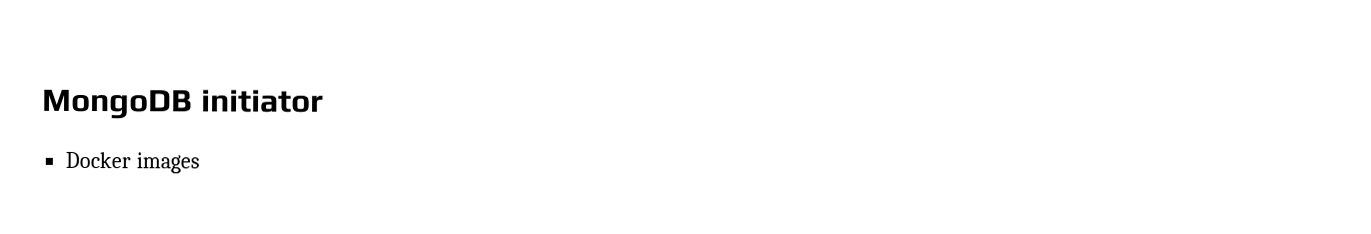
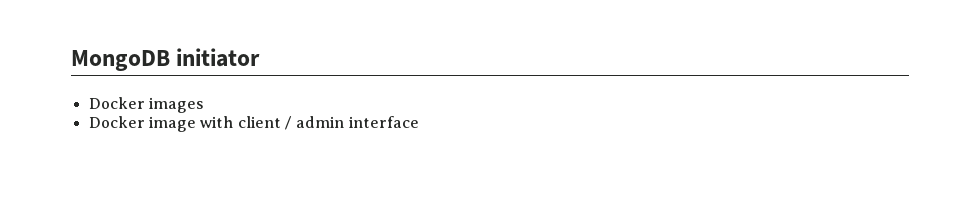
(201, 163) none -> [88,116,419,132] // Docker image with client / admin interface

